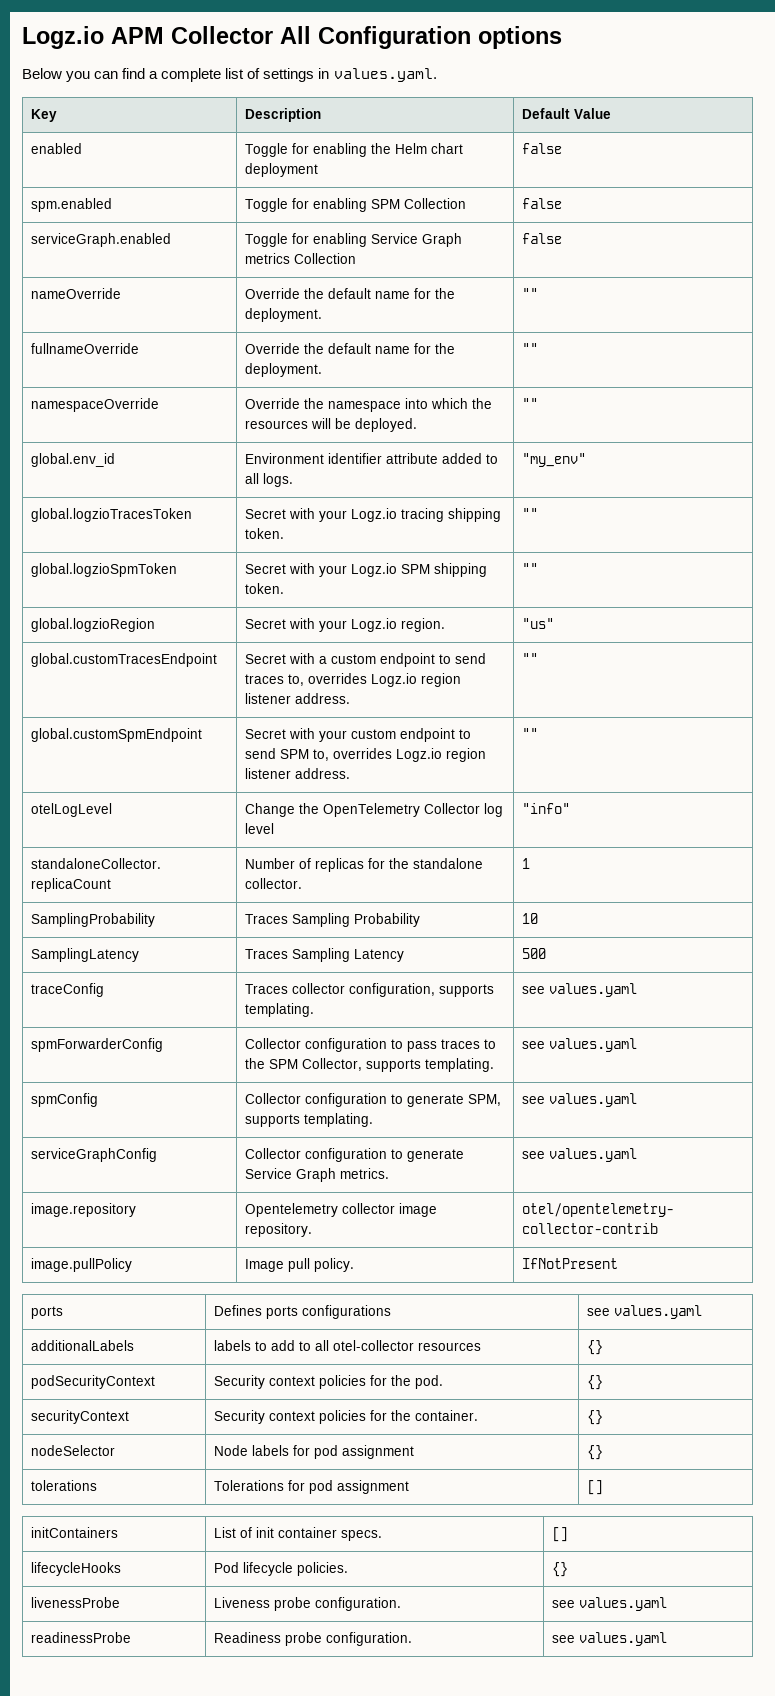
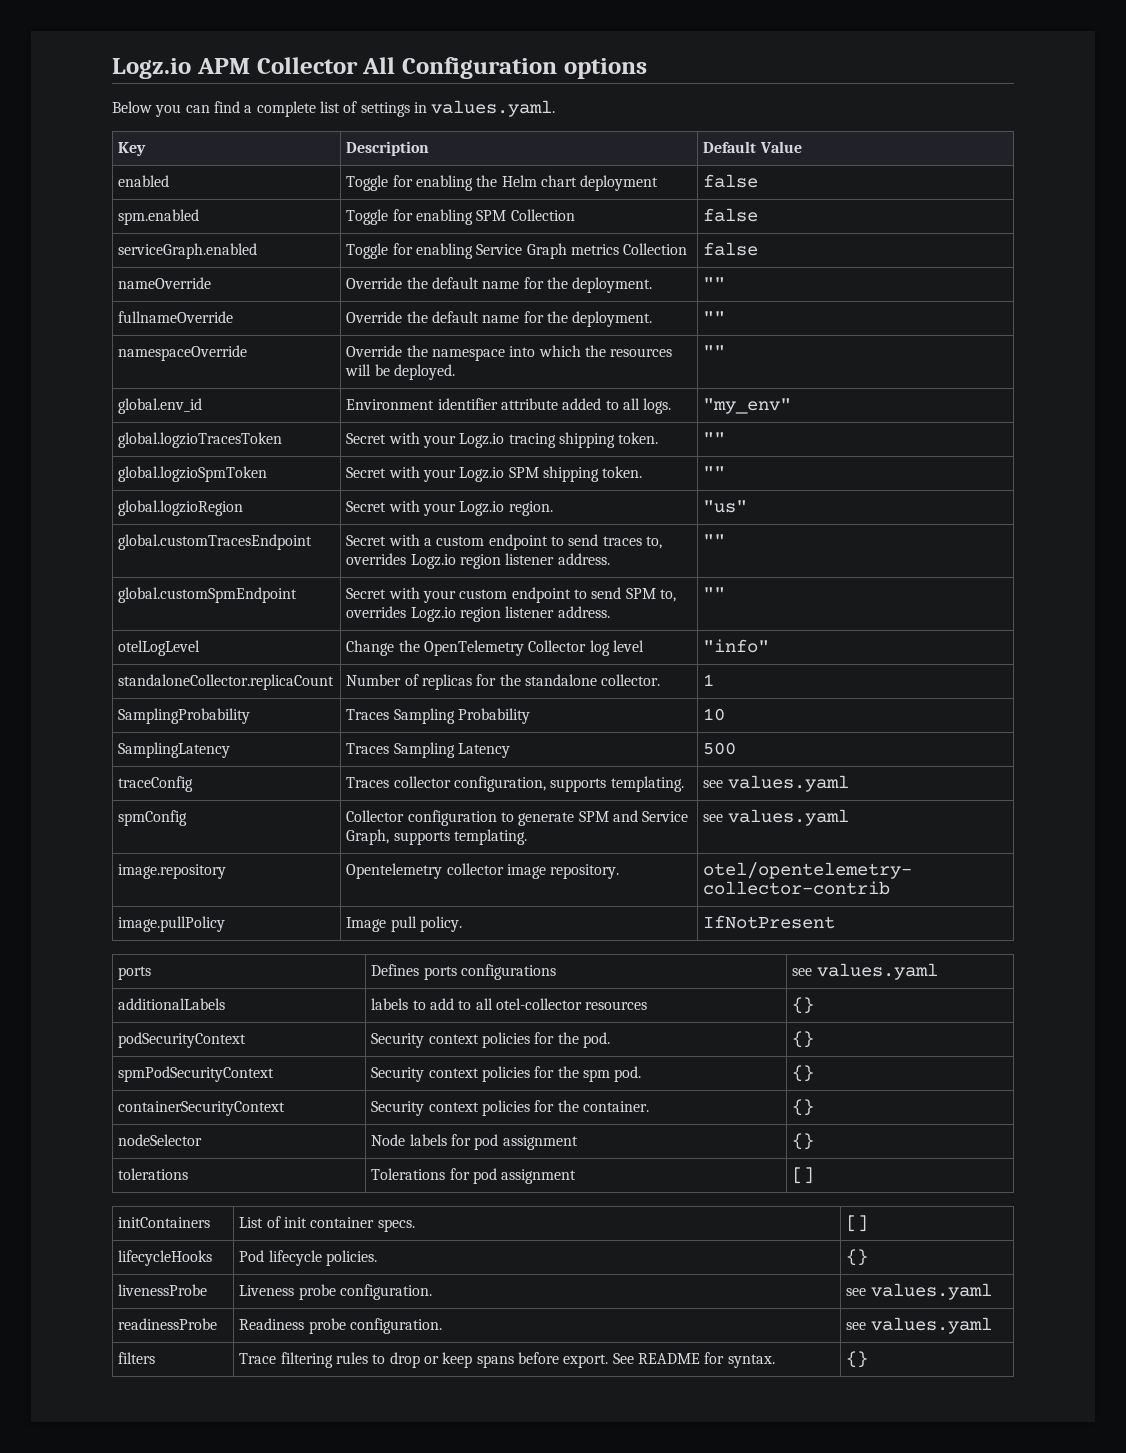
[30,1038,163,1052] [244,1038,496,1052] [244,1058,494,1072] [521,1038,637,1052] // spmForwarderConfig | Collector configuration to pass traces to the SPM Collector, supports templating. | see values.yaml -> (849, 783) none
[467,1094,501,1106] [244,1113,373,1127] [521,1093,637,1107] [30,1148,157,1162] [244,1148,464,1162] [244,1168,389,1182] [521,1148,637,1162] SPM, supports templating. | see values.yaml // serviceGraphConfig | Collector configuration to generate Service Graph metrics. | see values.yaml -> [578,810,689,822] [346,829,528,845] [703,809,849,826] SPM and Service Graph, supports templating. | see values.yaml
[30,1410,129,1424] securityContext -> [118,1066,275,1082] [371,1066,642,1082] [792,1065,815,1082] [118,1101,286,1116] spmPodSecurityContext | Security context policies for the spm pod. | {} // containerSecurityContext
(667, 1639) none -> [118,1352,156,1364] [239,1352,775,1368] [846,1351,869,1368] // filters | Trace filtering rules to drop or keep spans before export. See README for syntax. | {}

